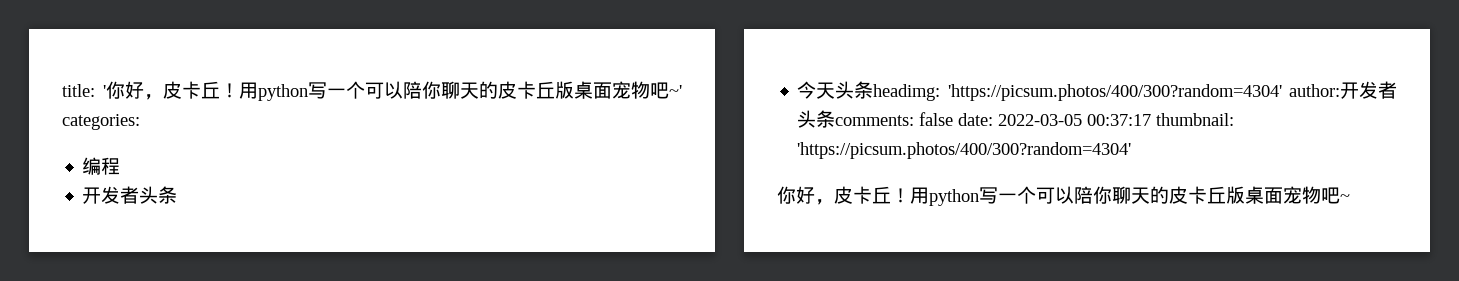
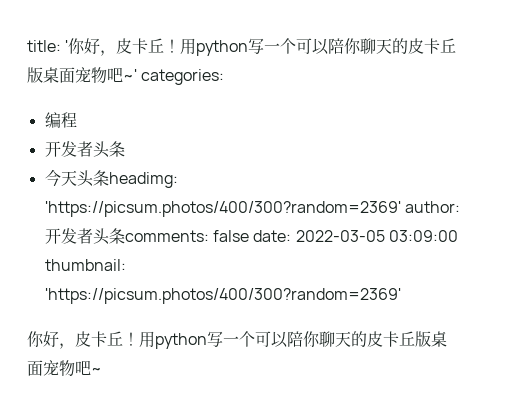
[947,84,1282,101] 'https://picsum.photos/400/300?random=4304' -> [44,201,401,217] 'https://picsum.photos/400/300?random=2369'
[1087,113,1235,126] [797,142,1132,159] 00:37:17 thumbnail: 'https://picsum.photos/400/300?random=4304' -> [388,230,458,242] [44,259,126,271] [44,288,401,304] 03:09:00 thumbnail: 'https://picsum.photos/400/300?random=2369'

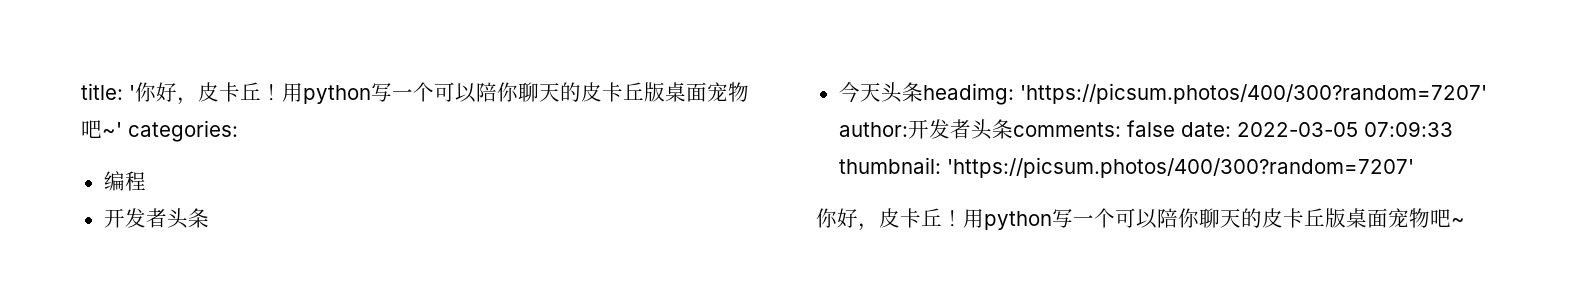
[44,201,401,217] 'https://picsum.photos/400/300?random=2369' -> [1019,83,1487,104] 'https://picsum.photos/400/300?random=7207'
[388,230,458,242] [44,259,126,271] [44,288,401,304] 03:09:00 thumbnail: 'https://picsum.photos/400/300?random=2369' -> [1363,121,1453,137] [838,157,1414,178] 07:09:33 thumbnail: 'https://picsum.photos/400/300?random=7207'

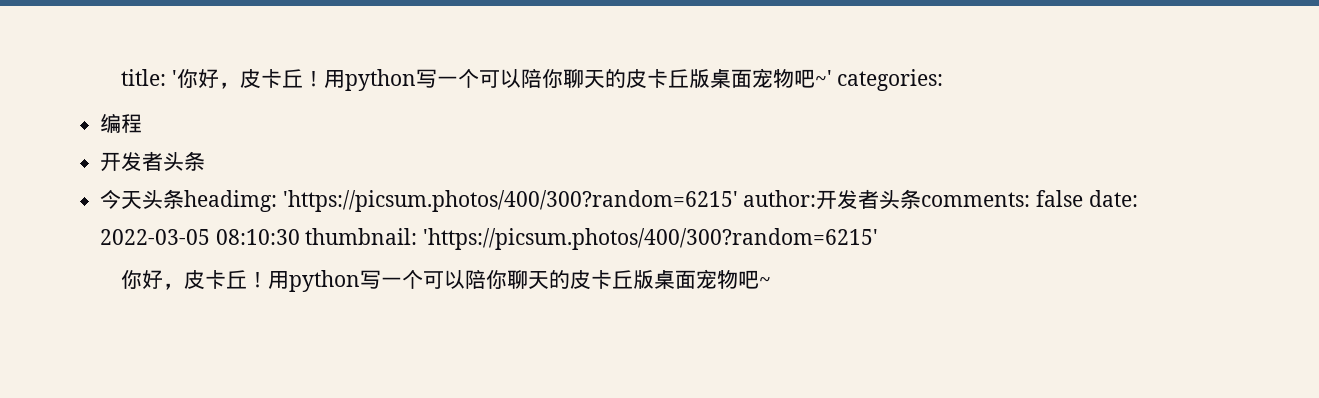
[1019,83,1487,104] 'https://picsum.photos/400/300?random=7207' -> [282,190,738,212] 'https://picsum.photos/400/300?random=6215'
[1363,121,1453,137] [838,157,1414,178] 07:09:33 thumbnail: 'https://picsum.photos/400/300?random=7207' -> [215,228,879,250] 08:10:30 thumbnail: 'https://picsum.photos/400/300?random=6215'

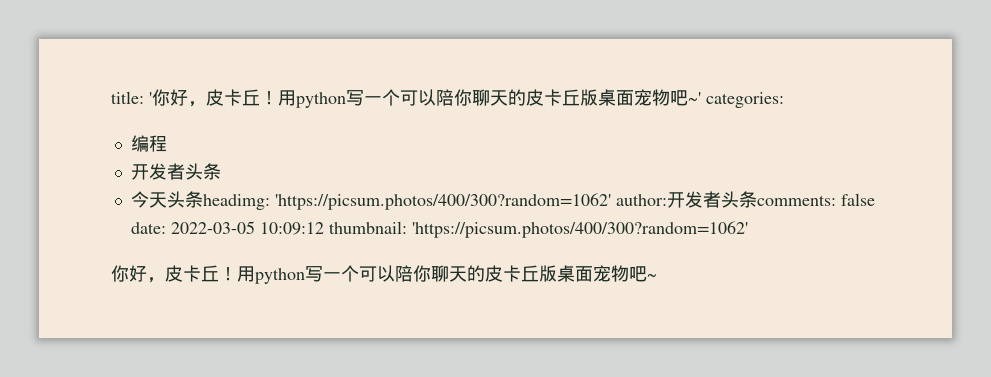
[282,190,738,212] 'https://picsum.photos/400/300?random=6215' -> [274,193,611,210] 'https://picsum.photos/400/300?random=1062'
[215,228,879,250] 08:10:30 thumbnail: 'https://picsum.photos/400/300?random=6215' -> [259,221,748,238] 10:09:12 thumbnail: 'https://picsum.photos/400/300?random=1062'

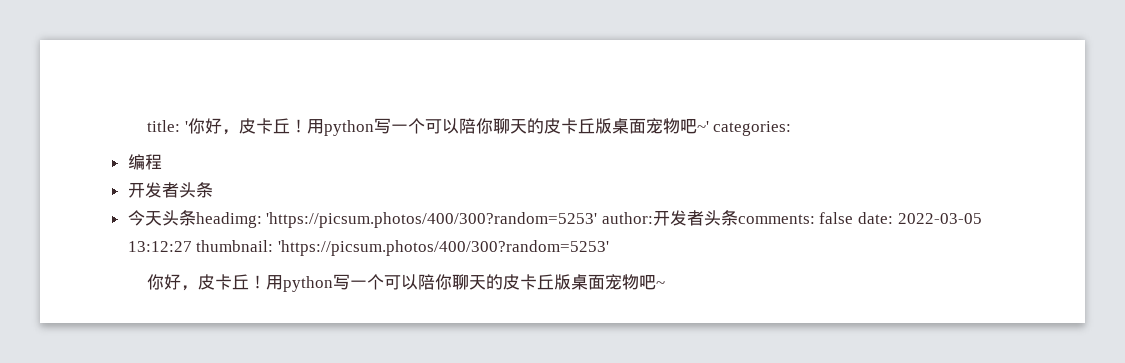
[274,193,611,210] 'https://picsum.photos/400/300?random=1062' -> [266,212,598,228] 'https://picsum.photos/400/300?random=5253'
[259,221,748,238] 10:09:12 thumbnail: 'https://picsum.photos/400/300?random=1062' -> [127,240,609,256] 13:12:27 thumbnail: 'https://picsum.photos/400/300?random=5253'

